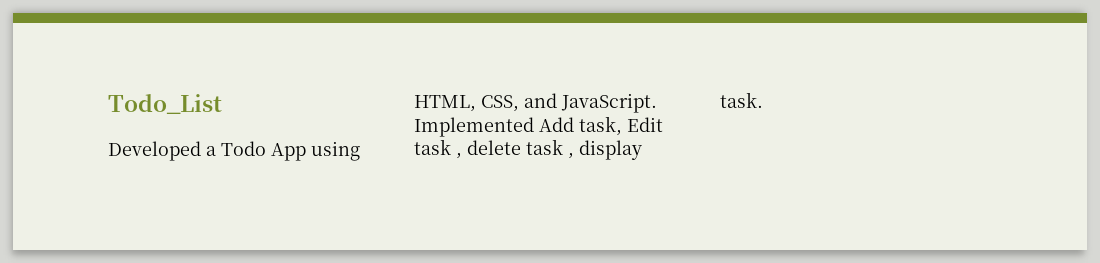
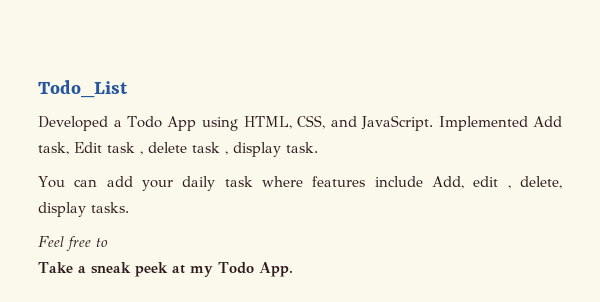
(763, 100) none -> [38,176,563,191] [38,202,129,217] [38,236,108,251] [38,262,293,277] // You can add your daily task where features include Add, edit , delete, display tasks. // Feel free to // Take a sneak peek at my Todo App.

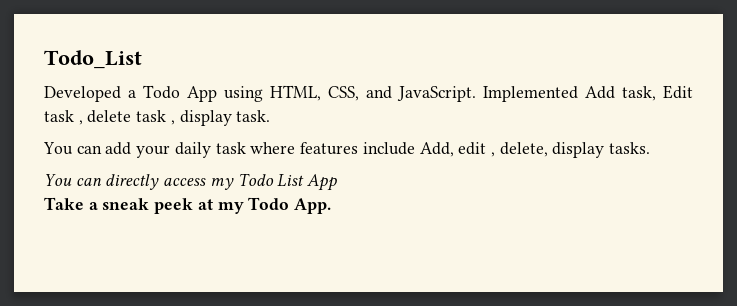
[38,236,108,251] Feel free to -> [44,173,338,191] You can directly access my Todo List App

